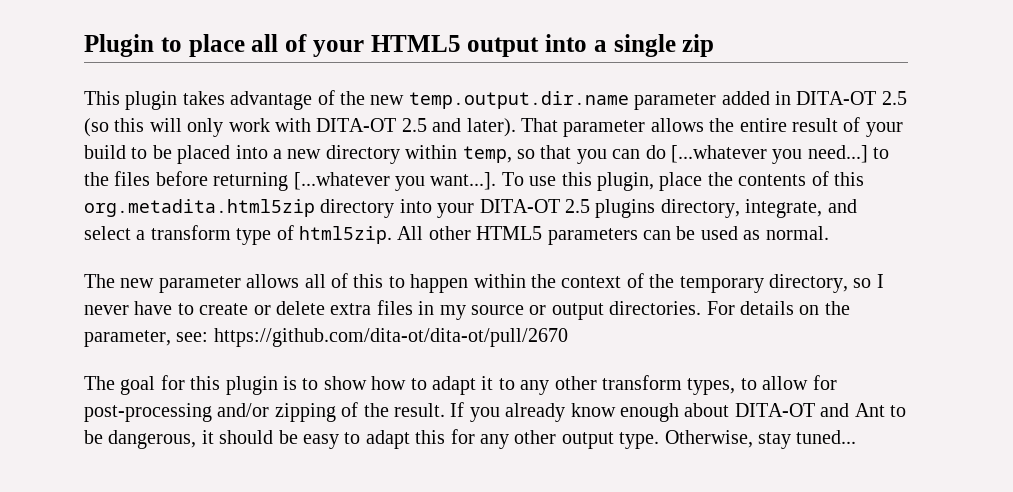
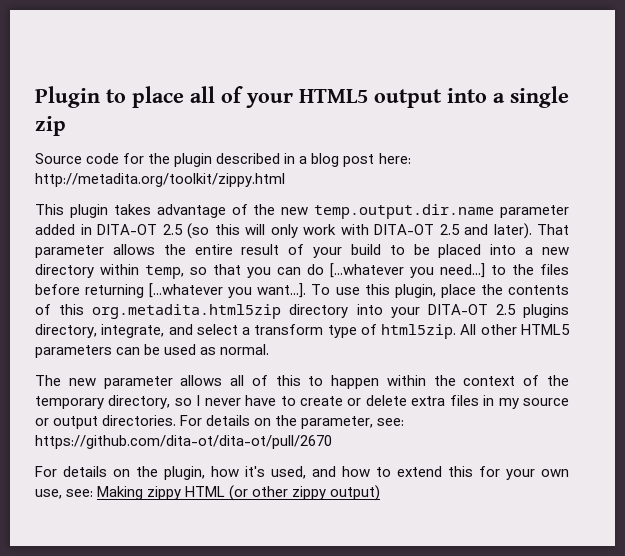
(715, 45) none -> [35,153,411,167] [35,173,285,187] // Source code for the plugin described in a blog post here: http://metadita.org/toolkit/zippy.html
[84,375,837,395] [84,402,906,422] [84,429,857,449] The goal for this plugin is to show how to adapt it to any other transform types, to allow for post-processing and/or zipping of the result. If you already know enough about DITA-OT and Ant to be dangerous, it should be easy to adapt this for any other output type. Otherwise, stay tuned... -> [35,466,569,480] [35,485,381,501] For details on the plugin, how it's used, and how to extend this for your own use, see: Making zippy HTML (or other zippy output)

